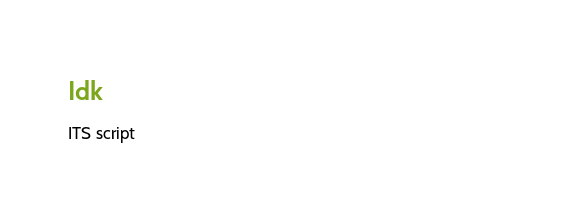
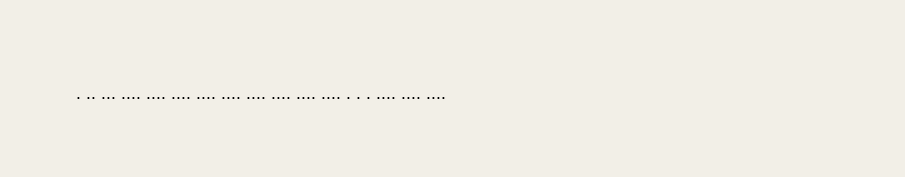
[68,80,103,100] [68,127,135,143] Idk // ITS script -> [75,97,446,99] . .. ... .... .... .... .... .... .... .... .... .... . . . .... .... ....

